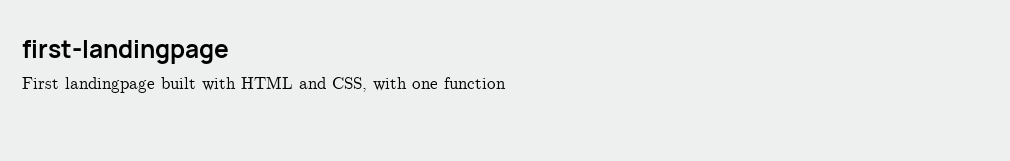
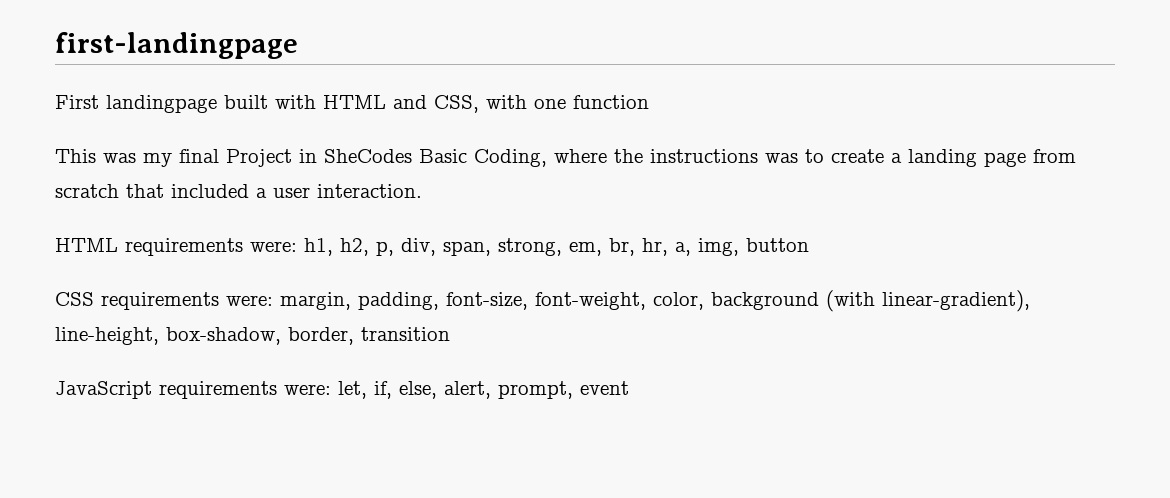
(506, 83) none -> [55,149,1076,167] [55,184,422,198] [55,238,809,256] [55,290,1030,312] [55,327,450,345] [55,381,629,399] // This was my final Project in SheCodes Basic Coding, where the instructions was to create a landing page from scratch that included a user interaction. // HTML requirements were: h1, h2, p, div, span, strong, em, br, hr, a, img, button // CSS requirements were: margin, padding, font-size, font-weight, color, background (with linear-gradient), line-height, box-shadow, border, transition // JavaScript requirements were: let, if, else, alert, prompt, event

